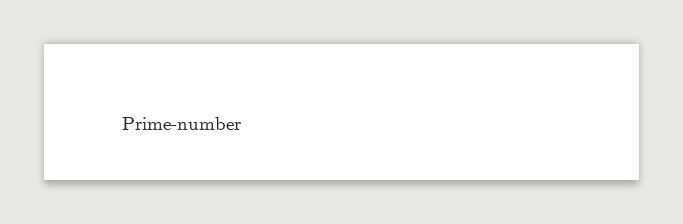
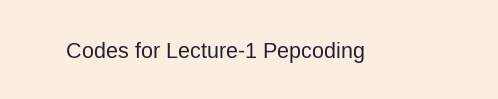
[122,117,241,130] Prime-number -> [66,42,365,63] Codes for Lecture-1 Pepcoding

